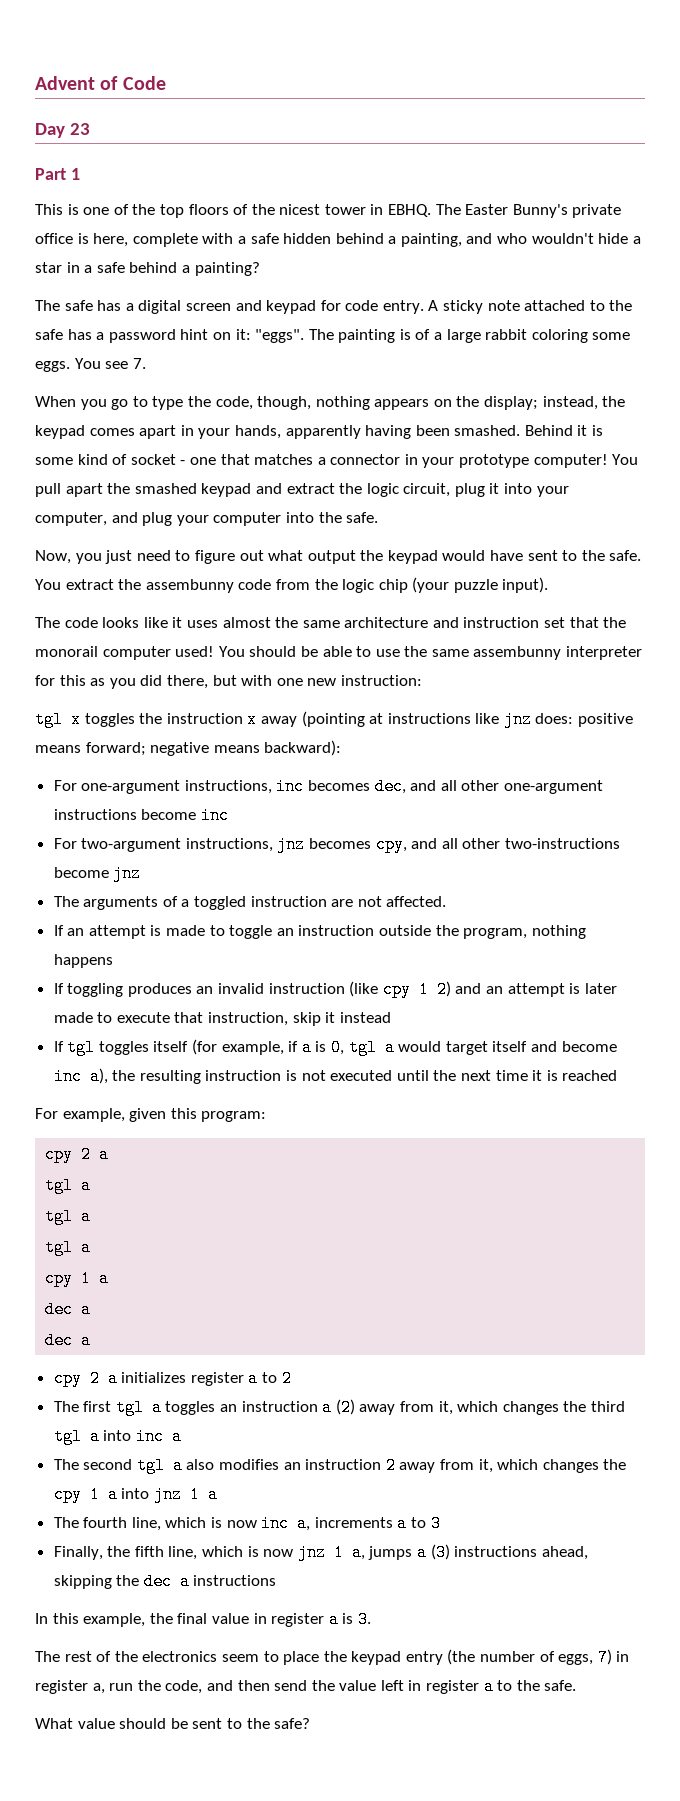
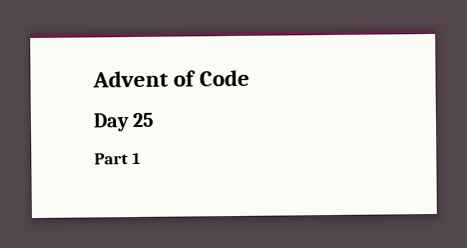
[69,123,90,135] 23 -> [132,112,155,128] 25
[35,204,622,218] [35,233,641,247] [35,262,260,276] [35,300,633,314] [35,329,631,343] [35,358,146,372] [35,396,626,410] [35,425,604,439] [35,454,639,468] [35,483,569,497] [35,512,379,526] [35,550,642,564] [35,577,549,593] [35,617,627,628] [35,646,643,660] [35,675,422,689] [35,711,634,728] [35,740,342,756] [53,778,604,795] [53,807,229,824] [53,836,621,853] [53,865,142,882] [53,896,447,910] [53,925,586,939] [53,954,113,968] [53,981,617,998] [53,1012,391,1026] [53,1039,617,1056] [53,1068,618,1085] [35,1108,267,1122] [45,1146,110,1163] [45,1177,92,1194] [45,1208,92,1225] [45,1239,92,1256] [45,1270,110,1287] [45,1301,92,1318] [45,1332,92,1349] [53,1370,292,1387] [53,1399,625,1416] [53,1428,182,1445] [53,1457,627,1474] [53,1486,218,1503] [53,1515,441,1532] [53,1544,588,1561] [53,1573,277,1590] [35,1611,371,1628] [35,1649,630,1666] [35,1678,577,1695] [35,1718,311,1729] // This is one of the top floors of the nicest tower in EBHQ. The Easter Bunny's private office is here, complete with a safe hidden behind a painting, and who wouldn't hide a star in a safe behind a painting? // The safe has a digital screen and keypad for code entry. A sticky note attached to the safe has a password hint on it: "eggs". The painting is of a large rabbit coloring some eggs. You see 7. // When you go to type the code, though, nothing appears on the display; instead, the keypad comes apart in your hands, apparently having been smashed. Behind it is some kind of socket - one that matches a connector in your prototype computer! You pull apart the smashed keypad and extract the logic circuit, plug it into your computer, and plug your computer into the safe. // Now, you just need to figure out what output the keypad would have sent to the safe. You extract the assembunny code from the logic chip (your puzzle input). // The code looks like it uses almost the same architecture and instruction set that the monorail computer used! You should be able to use the same assembunny interpreter for this as you did there, but with one new instruction: // tgl x toggles the instruction x away (pointing at instructions like jnz does: positive means forward; negative means backward): // For one-argument instructions, inc becomes dec, and all other one-argument instructions become inc // For two-argument instructions, jnz becomes cpy, and all other two-instructions become jnz // The arguments of a toggled instruction are not affected. // If an attempt is made to toggle an instruction outside the program, nothing happens // If toggling produces an invalid instruction (like cpy 1 2) and an attempt is later made to execute that instruction, skip it instead // If tgl toggles itself (for example, if a is 0, tgl a would target itself and become inc a), the resulting instruction is not executed until the next time it is reached // For example, given this program: // cpy 2 a // tgl a // tgl a // tgl a // cpy 1 a // dec a // dec a // cpy 2 a initializes register a to 2 // The first tgl a toggles an instruction a (2) away from it, which changes the third tgl a into inc a // The second tgl a also modifies an instruction 2 away from it, which changes the cpy 1 a into jnz 1 a // The fourth line, which is now inc a, increments a to 3 // Finally, the fifth line, which is now jnz 1 a, jumps a (3) instructions ahead, skipping the dec a instructions // In this example, the final value in register a is 3. // The rest of the electronics seem to place the keypad entry (the number of eggs, 7) in register a, run the code, and then send the value left in register a to the safe. // What value should be sent to the safe? -> (141, 158) none

